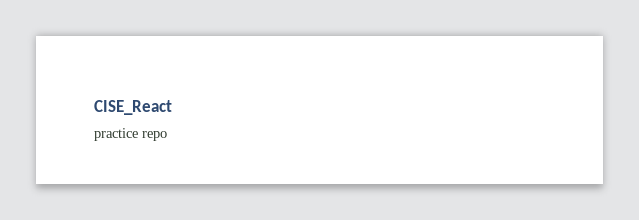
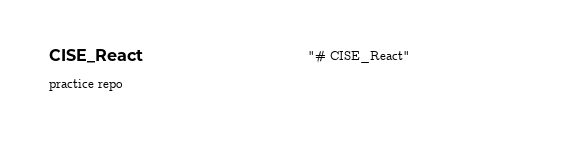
(167, 136) none -> [308,50,410,64] // "# CISE_React"

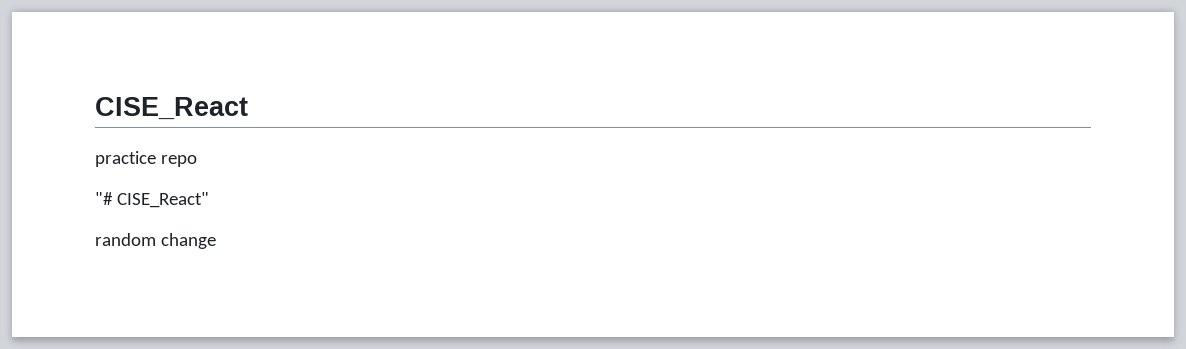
(410, 57) none -> [95,233,216,249] // random change

